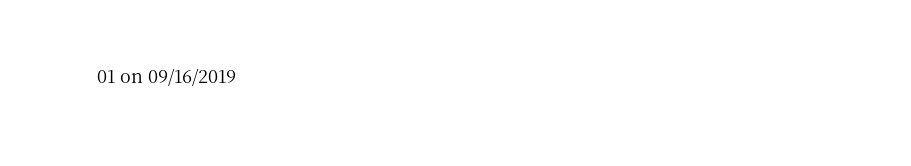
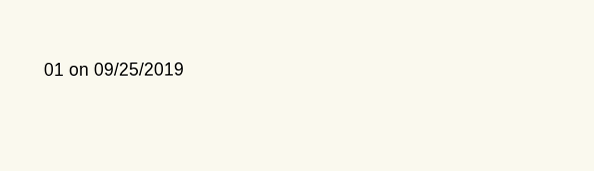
[148,68,236,86] 09/16/2019 -> [93,62,184,76] 09/25/2019

